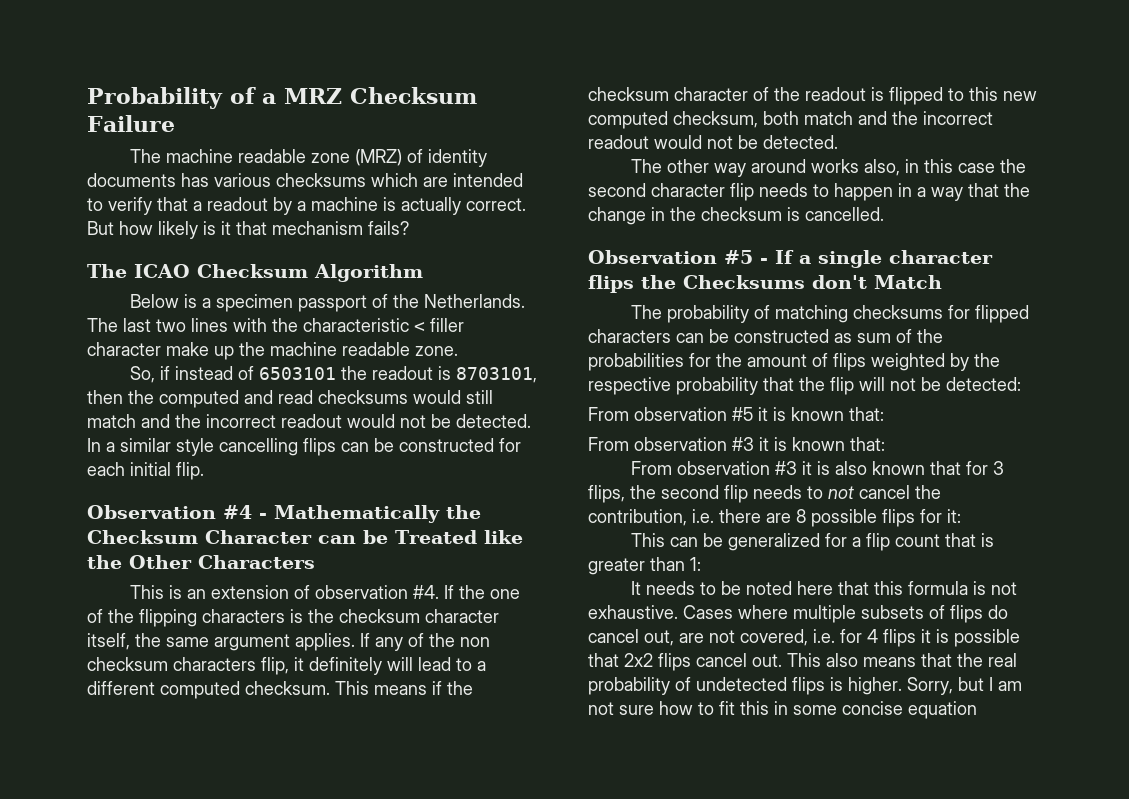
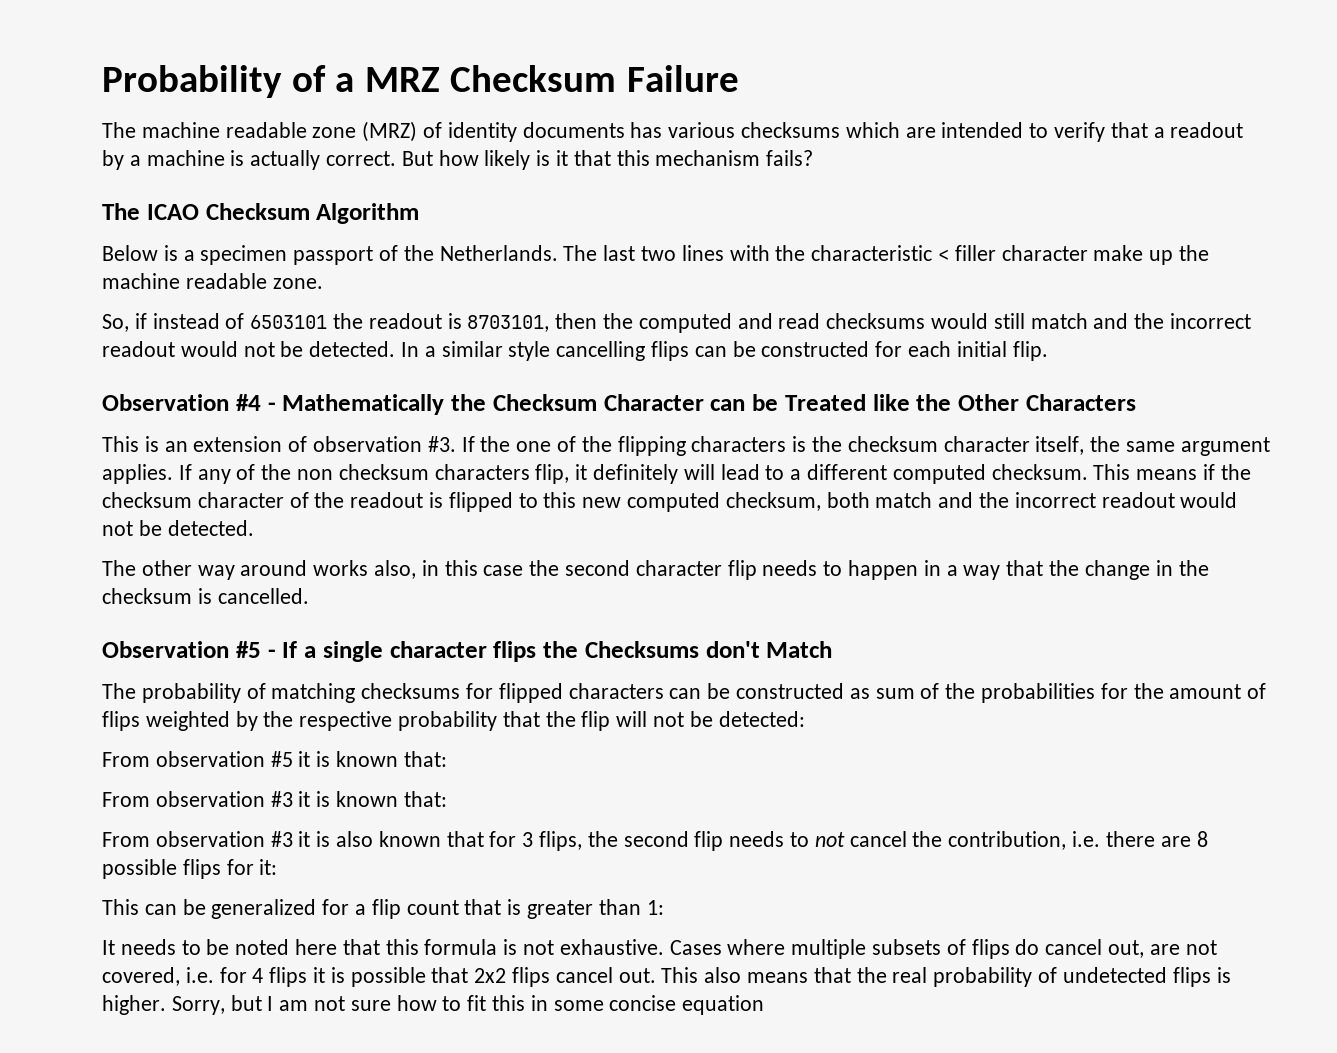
(267, 228) none -> [616,150,650,166] this
[413,585,440,599] #4. -> [427,436,456,452] #3.

